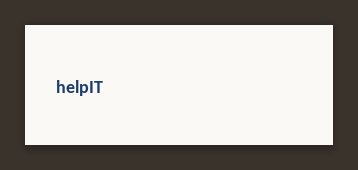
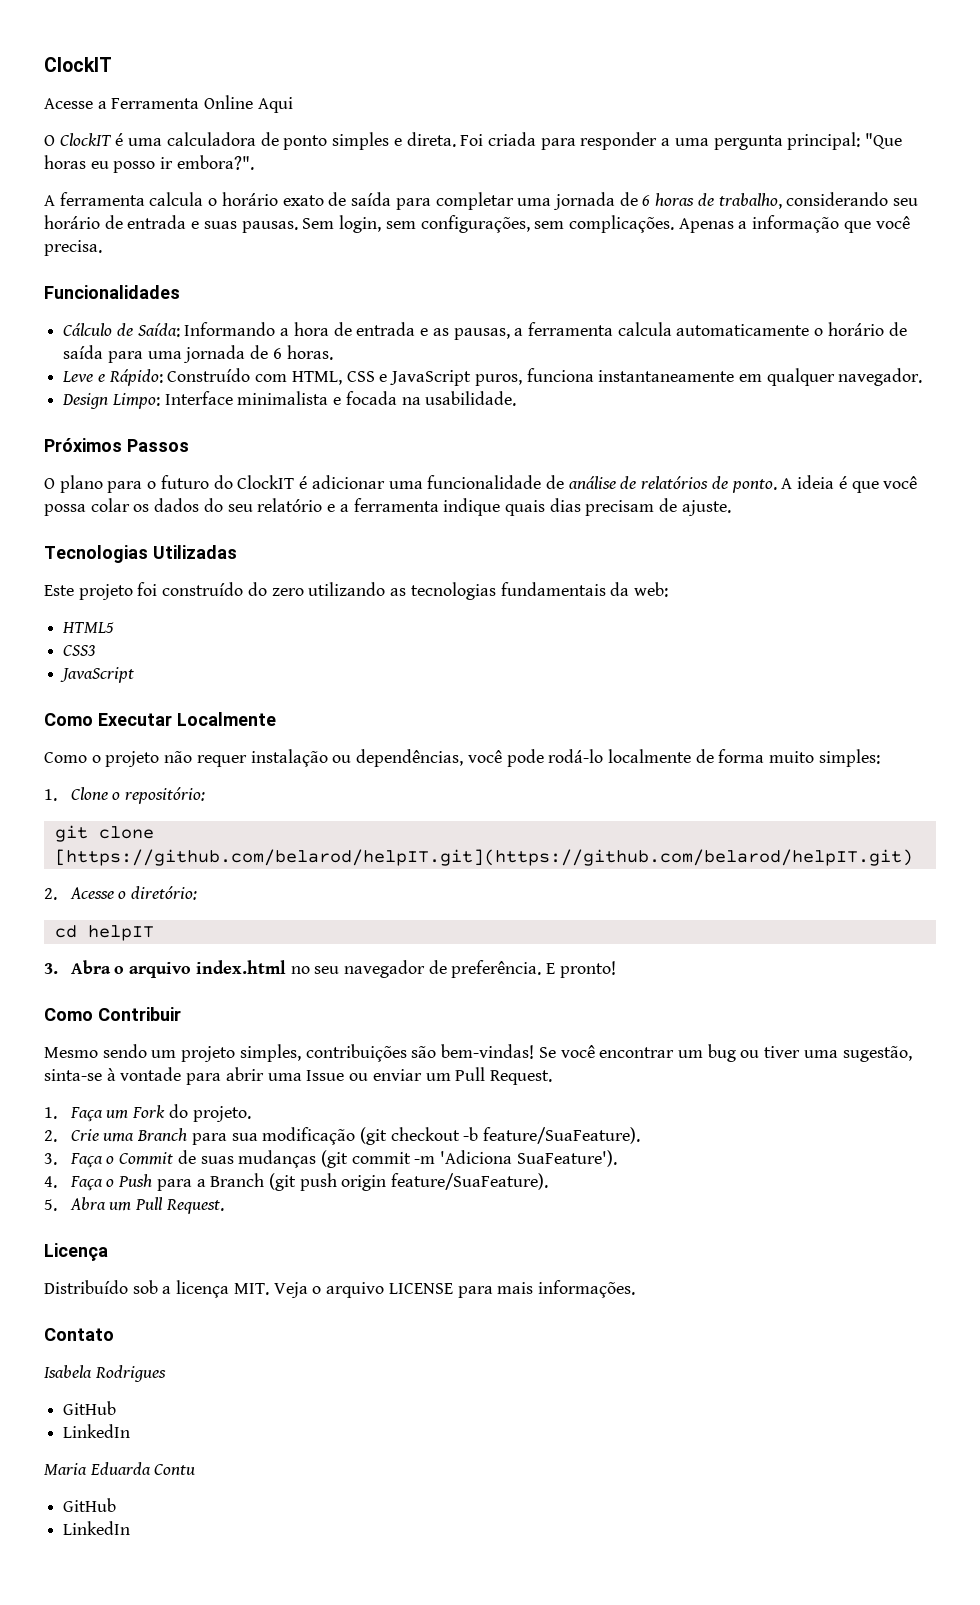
[56,80,103,96] helpIT -> [44,57,112,72] [44,95,293,113] [44,132,903,150] [44,155,254,173] [44,192,919,210] [44,215,910,233] [44,240,102,256] [44,285,180,299] [63,322,907,340] [63,345,333,363] [62,368,923,386] [62,391,517,409] [44,438,189,452] [44,475,918,493] [44,498,731,516] [44,545,237,563] [44,582,668,600] [62,622,115,633] [63,645,97,656] [60,667,135,683] [44,712,276,726] [44,749,880,767] [44,787,206,804] [54,825,154,842] [54,849,913,866] [44,886,198,900] [54,925,154,941] [44,960,616,978] [44,1007,181,1021] [44,1044,912,1062] [44,1067,552,1085] [44,1104,251,1122] [44,1127,641,1145] [44,1150,617,1168] [44,1173,549,1191] [44,1197,224,1214] [44,1243,108,1261] [44,1280,635,1298] [44,1328,114,1341] [44,1365,166,1382] [63,1401,117,1415] [63,1424,131,1438] [44,1462,196,1475] [63,1498,117,1512] [63,1521,131,1535] ClockIT // Acesse a Ferramenta Online Aqui // O ClockIT é uma calculadora de ponto simples e direta. Foi criada para responder a uma pergunta principal: "Que horas eu posso ir embora?". // A ferramenta calcula o horário exato de saída para completar uma jornada de 6 horas de trabalho, considerando seu horário de entrada e suas pausas. Sem login, sem configurações, sem complicações. Apenas a informação que você precisa. // Funcionalidades // Cálculo de Saída: Informando a hora de entrada e as pausas, a ferramenta calcula automaticamente o horário de saída para uma jornada de 6 horas. // Leve e Rápido: Construído com HTML, CSS e JavaScript puros, funciona instantaneamente em qualquer navegador. // Design Limpo: Interface minimalista e focada na usabilidade. // Próximos Passos // O plano para o futuro do ClockIT é adicionar uma funcionalidade de análise de relatórios de ponto. A ideia é que você possa colar os dados do seu relatório e a ferramenta indique quais dias precisam de ajuste. // Tecnologias Utilizadas // Este projeto foi construído do zero utilizando as tecnologias fundamentais da web: // HTML5 // CSS3 // JavaScript // Como Executar Localmente // Como o projeto não requer instalação ou dependências, você pode rodá-lo localmente de forma muito simples: // 1. Clone o repositório: // git clone [https://github.com/belarod/helpIT.git](https://github.com/belarod/helpIT.git) // 2. Acesse o diretório: // cd helpIT // 3. Abra o arquivo index.html no seu navegador de preferência. E pronto! // Como Contribuir // Mesmo sendo um projeto simples, contribuições são bem-vindas! Se você encontrar um bug ou tiver uma sugestão, sinta-se à vontade para abrir uma Issue ou enviar um Pull Request. // 1. Faça um Fork do projeto. // 2. Crie uma Branch para sua modificação (git checkout -b feature/SuaFeature). // 3. Faça o Commit de suas mudanças (git commit -m 'Adiciona SuaFeature'). // 4. Faça o Push para a Branch (git push origin feature/SuaFeature). // 5. Abra um Pull Request. // Licença // Distribuído sob a licença MIT. Veja o arquivo LICENSE para mais informações. // Contato // Isabela Rodrigues // GitHub // LinkedIn // Maria Eduarda Contu // GitHub // LinkedIn

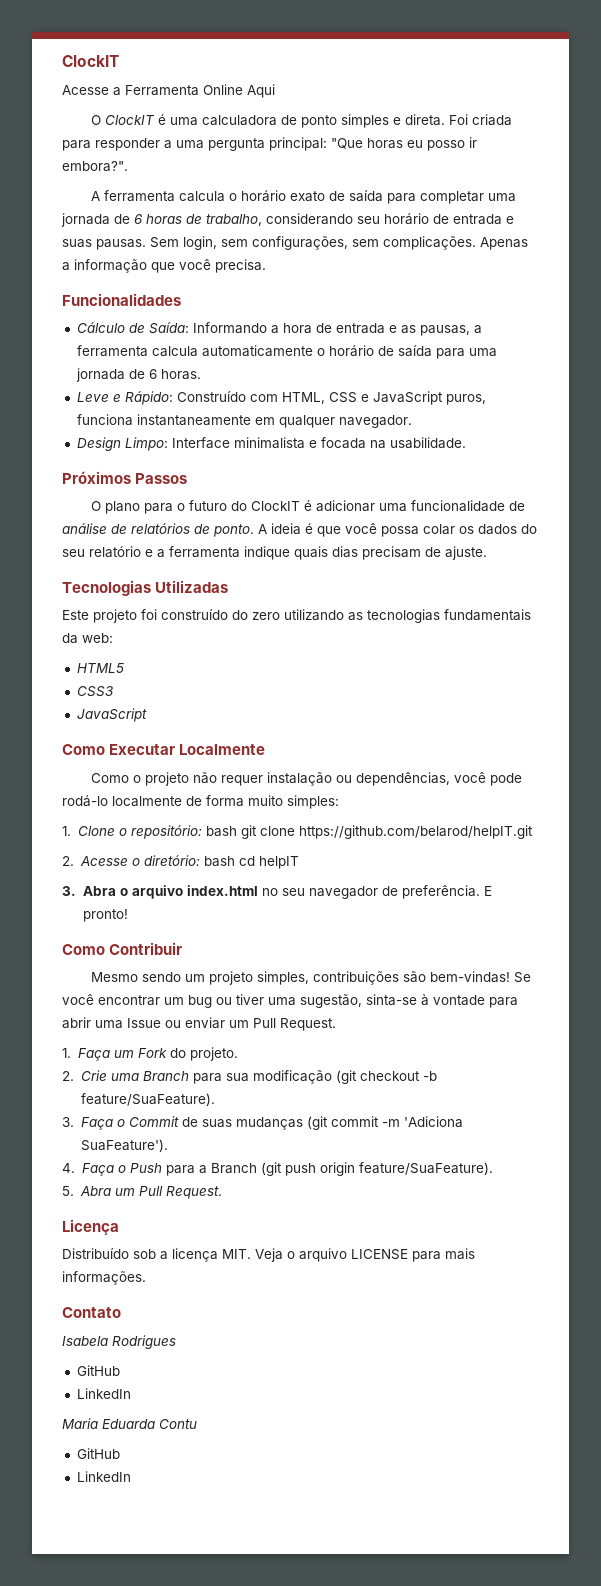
(206, 795) // -> [205,826,237,837] bash
[54,849,913,866] [https://github.com/belarod/helpIT.git](https://github.com/belarod/helpIT.git) -> [298,825,533,839] https://github.com/belarod/helpIT.git
(198, 893) // -> [203,856,235,867] bash

